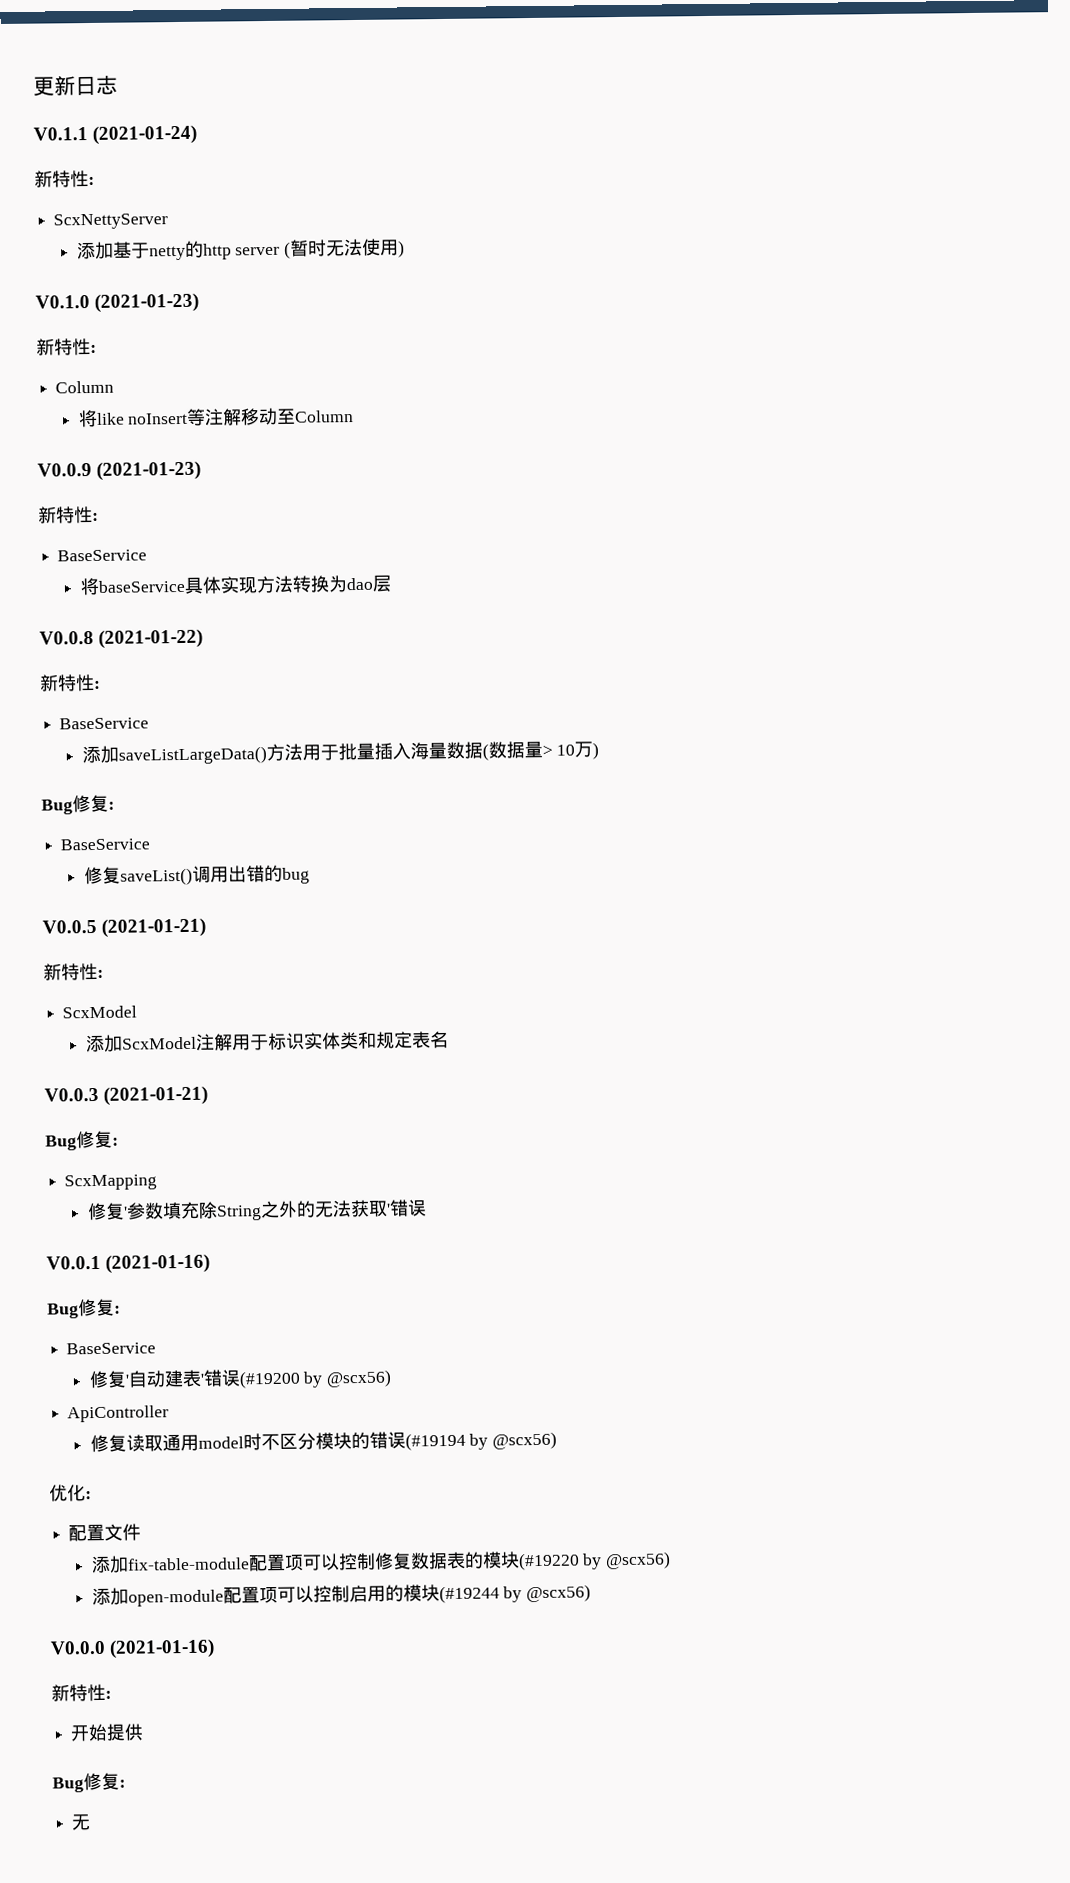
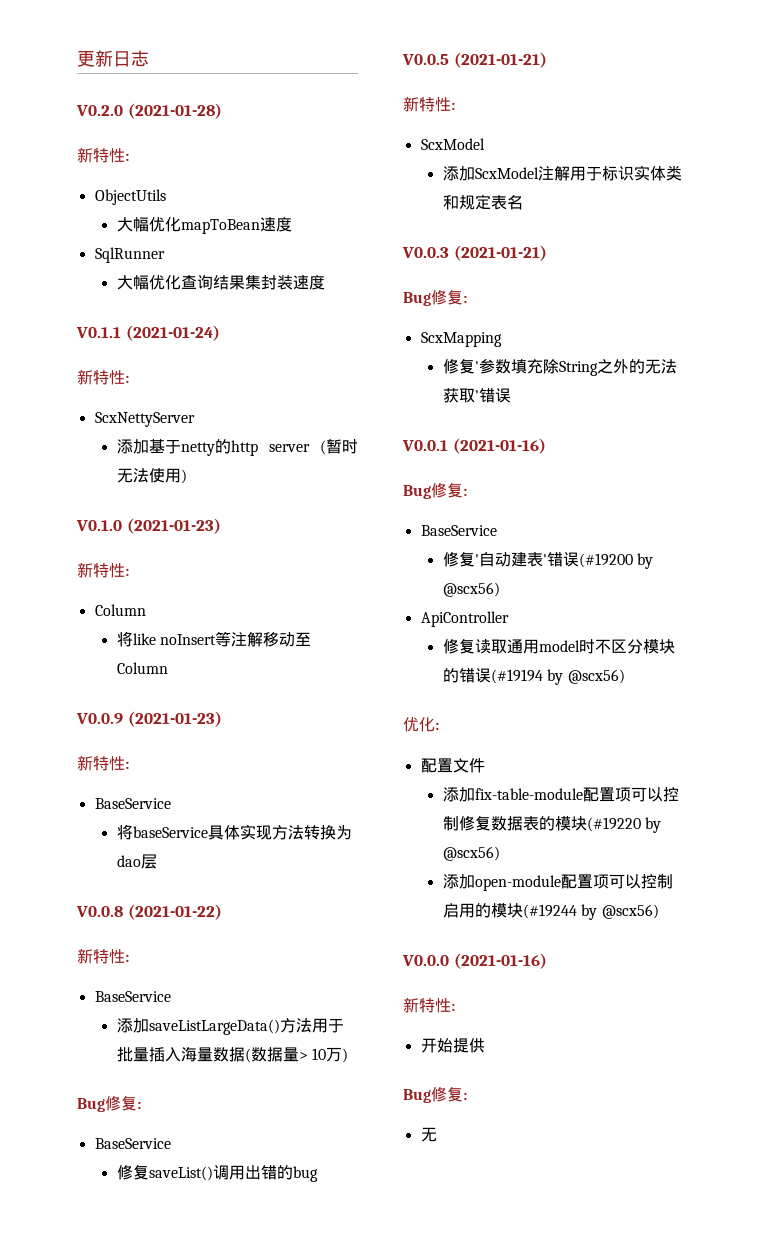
(118, 85) none -> [76,103,222,119] [77,147,129,163] [94,189,166,205] [116,217,292,234] [94,247,165,263] [116,274,325,290] // V0.2.0 (2021-01-28) // 新特性: // ObjectUtils // 大幅优化mapToBean速度 // SqlRunner // 大幅优化查询结果集封装速度

